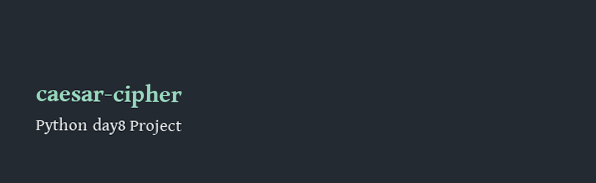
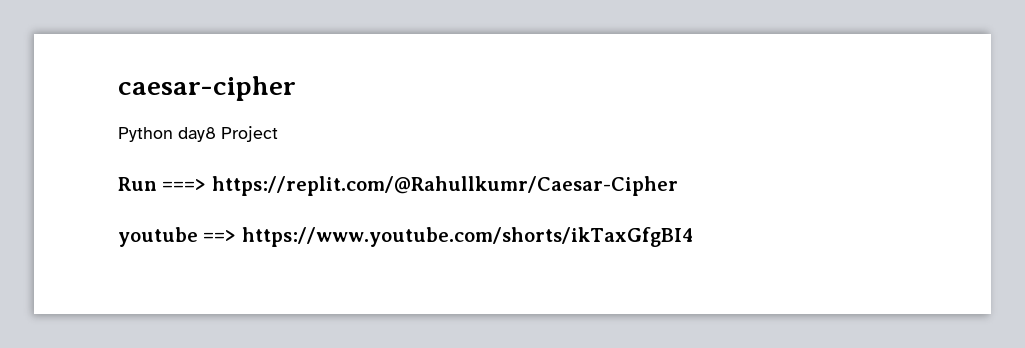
(183, 127) none -> [118,176,678,196] [118,227,693,247] // Run ===> https://replit.com/@Rahullkumr/Caesar-Cipher // youtube ==> https://www.youtube.com/shorts/ikTaxGfgBI4

